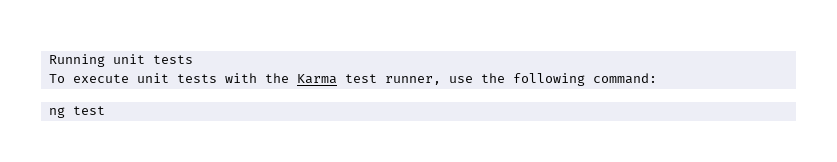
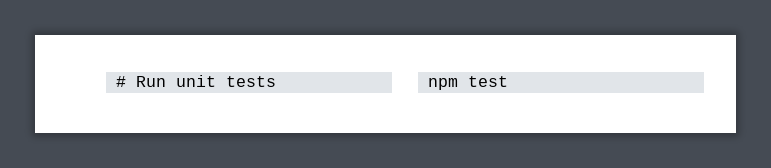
[49,54,106,67] Running -> [115,76,166,87] # Run
[49,73,658,86] [49,107,66,118] To execute unit tests with the Karma test runner, use the following command: // ng -> [427,78,458,90] npm

